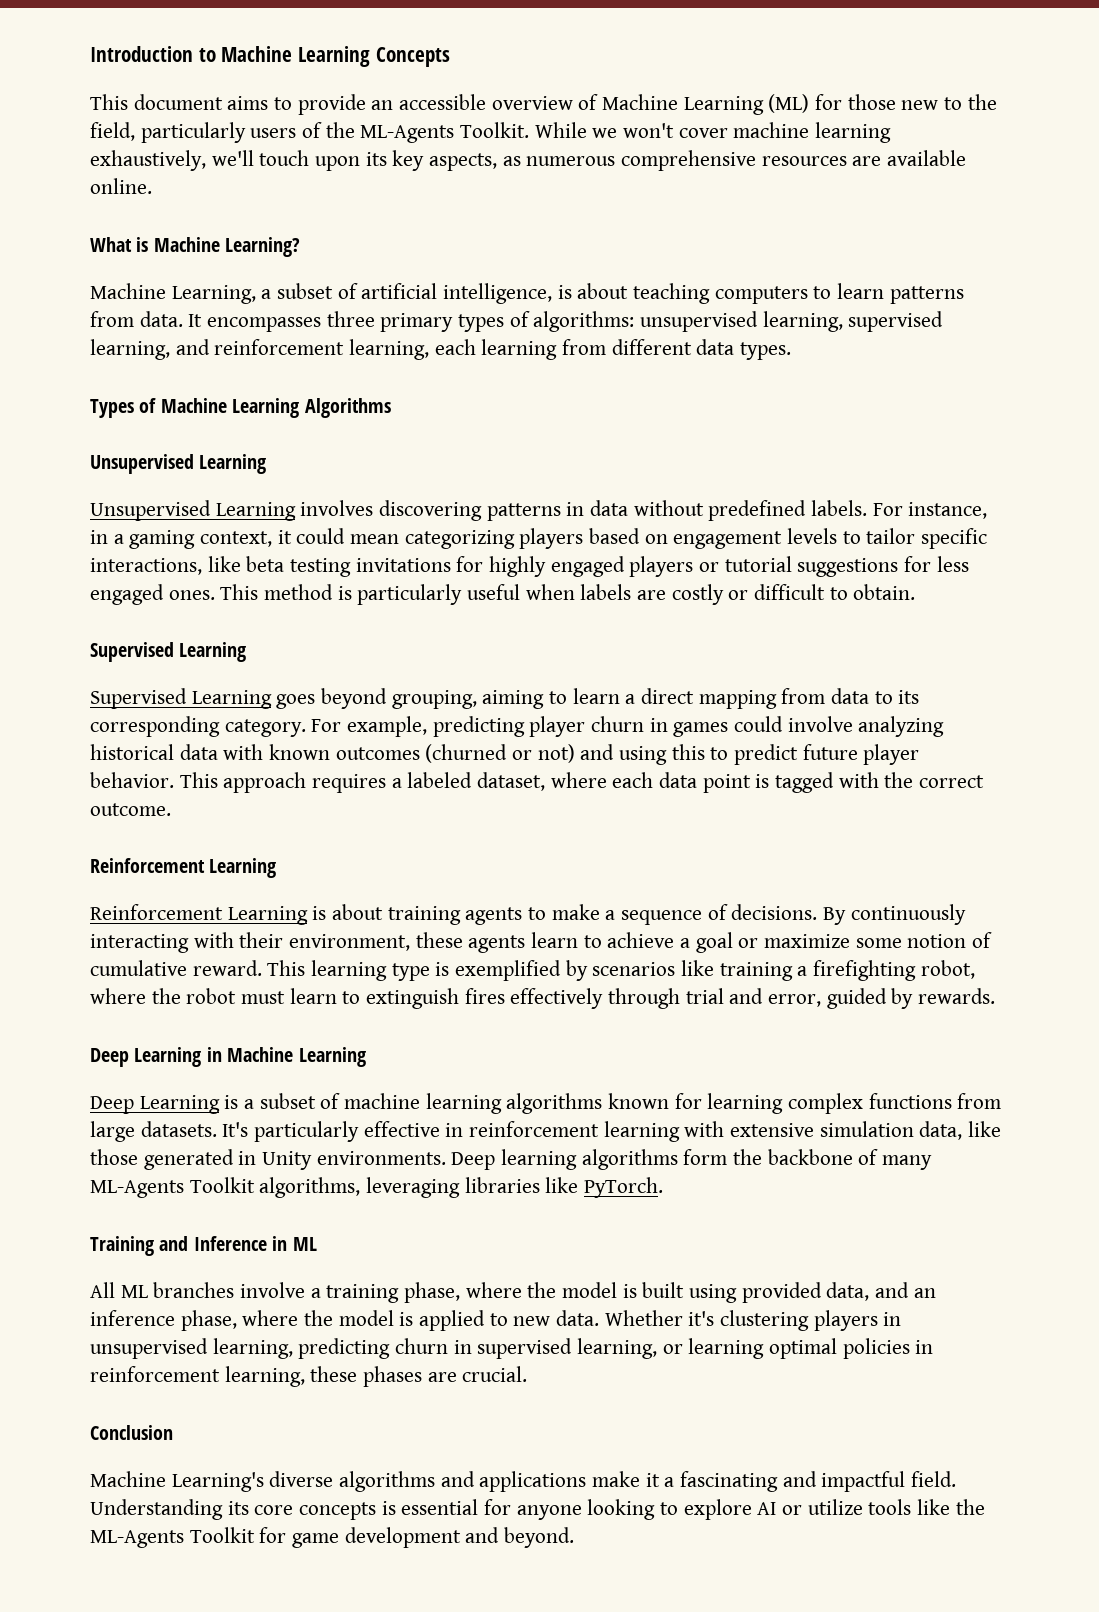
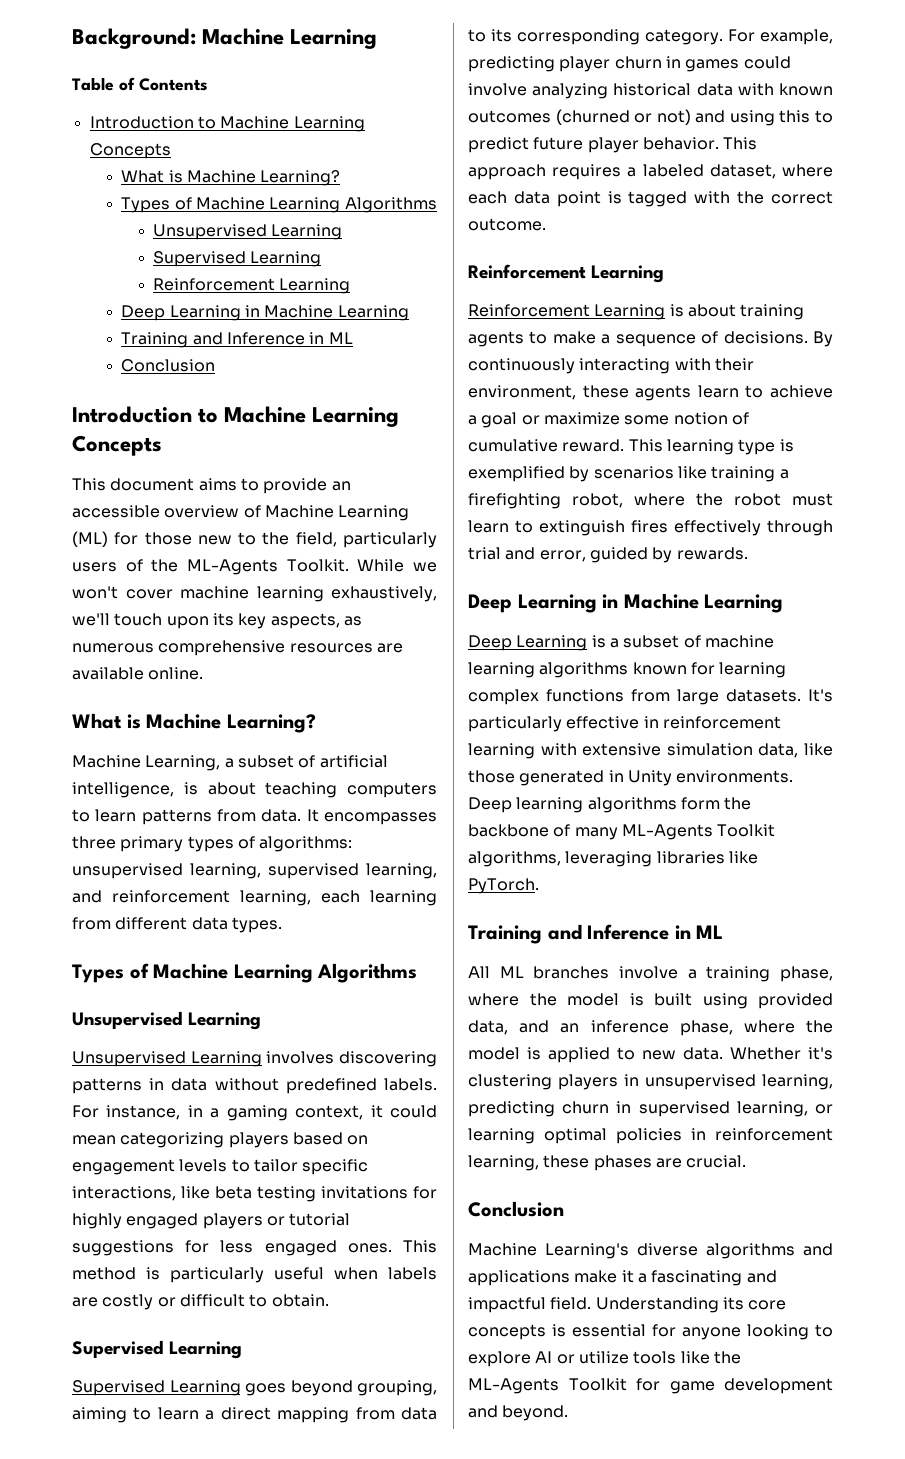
(90, 54) none -> [72,28,378,49] [72,77,208,91] [89,116,365,132] [89,143,171,159] [121,170,341,186] [121,197,437,213] [153,224,343,240] [153,251,322,267] [153,278,351,294] [121,305,409,321] [121,332,353,348] [121,359,216,372] Background: Machine Learning // Table of Contents // Introduction to Machine Learning Concepts // What is Machine Learning? // Types of Machine Learning Algorithms // Unsupervised Learning // Supervised Learning // Reinforcement Learning // Deep Learning in Machine Learning // Training and Inference in ML // Conclusion //

